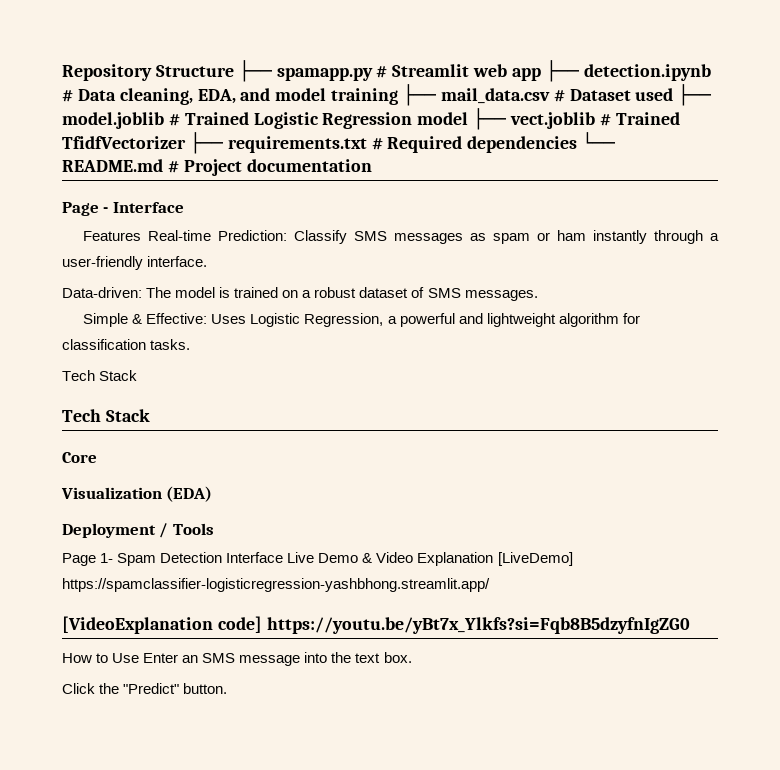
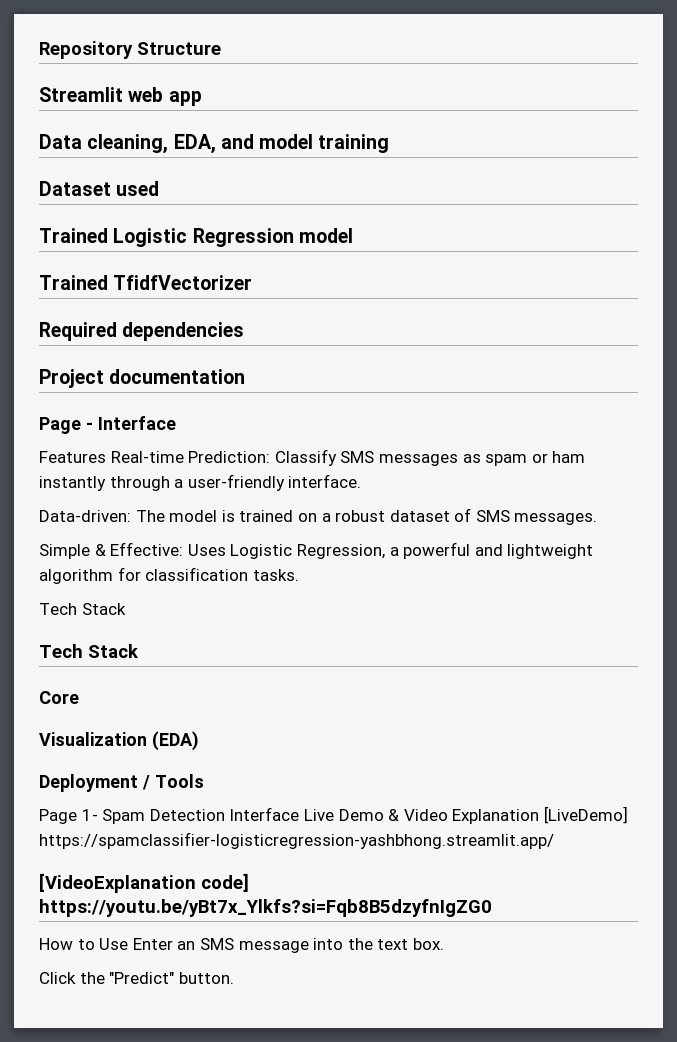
[238,60,388,82] ├── spamapp.py # -> (221, 48) //
[545,60,711,82] [62,90,73,102] ├── detection.ipynb # -> (202, 98) //
[403,84,565,106] ├── mail_data.csv # -> (390, 143) //
[678,84,713,106] [62,112,180,129] ├── model.joblib # -> (160, 188) //
[473,108,611,130] ├── vect.joblib # -> (353, 235) //
[189,132,383,154] ├── requirements.txt # -> (253, 282) //
[582,132,617,149] [62,159,179,173] └── README.md # -> (245, 331) //

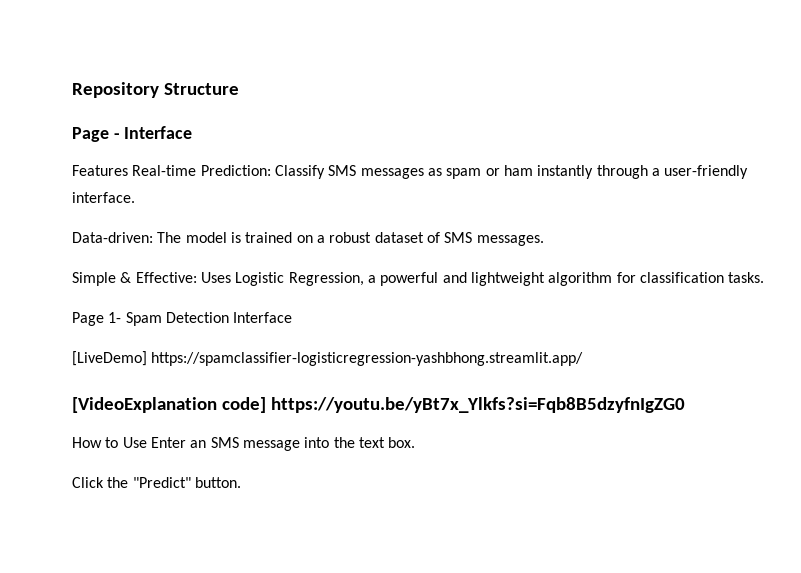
[39,87,202,106] [39,134,390,154] [39,181,160,196] [39,228,353,247] [39,275,253,290] [39,322,245,341] [39,369,246,388] // Streamlit web app // Data cleaning, EDA, and model training // Dataset used // Trained Logistic Regression model // Trained TfidfVectorizer // Required dependencies // Project documentation -> (239, 89) none
[39,603,126,615] [39,644,139,658] [39,691,79,704] [39,731,199,751] [39,774,204,792] // Tech Stack // Tech Stack // Core // Visualization (EDA) // Deployment / Tools -> (765, 277) none
[303,809,540,824] Live Demo & Video Explanation -> (293, 317) //

